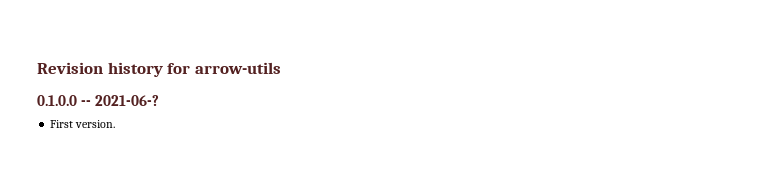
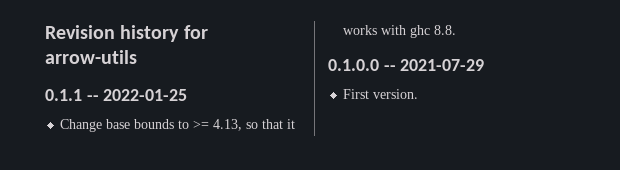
(281, 68) none -> [45,89,188,101] [60,119,296,132] [343,25,457,38] // 0.1.1 -- 2022-01-25 // Change base bounds to >= 4.13, so that it works with ghc 8.8.
[95,95,160,106] 2021-06-? -> [400,59,485,71] 2021-07-29

